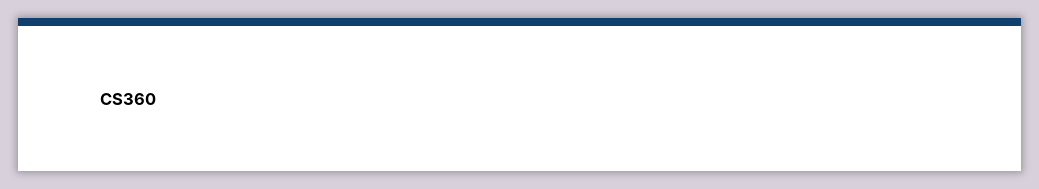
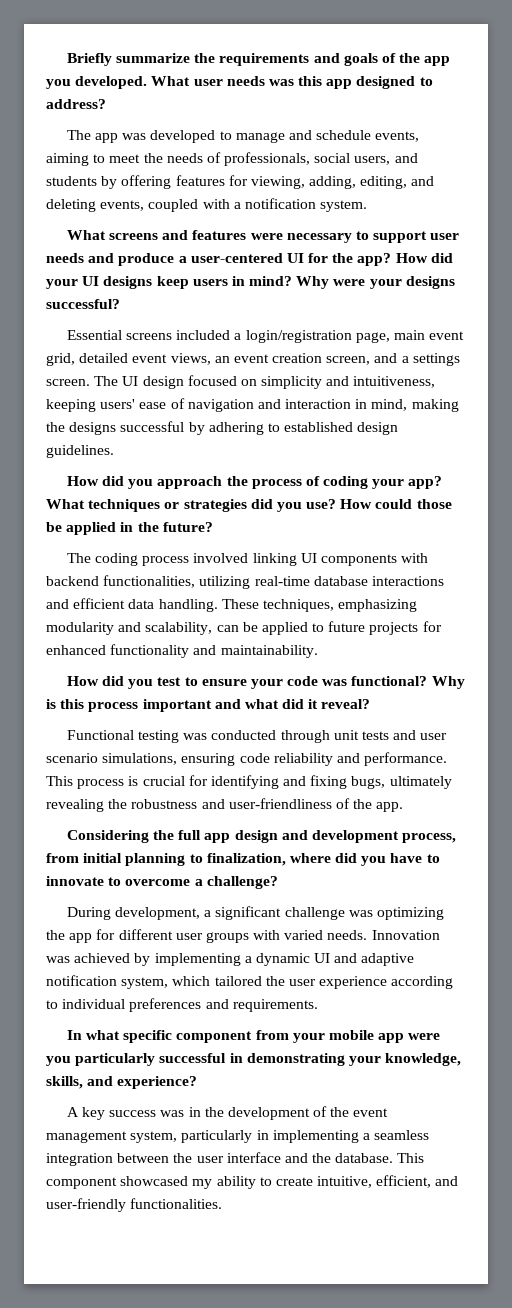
[100,93,156,105] CS360 -> [66,53,451,66] [46,76,433,89] [46,99,106,109] [66,130,420,143] [46,152,418,166] [46,175,435,189] [46,198,368,212] [66,230,460,243] [46,253,453,266] [46,276,455,289] [46,299,120,309] [66,330,465,343] [46,353,460,366] [46,375,436,389] [46,398,459,412] [46,421,399,435] [46,445,114,458] [66,476,443,489] [46,499,452,512] [46,522,213,535] [66,553,429,566] [46,575,444,589] [46,598,418,612] [46,621,442,635] [46,644,318,658] [66,676,465,689] [46,699,371,712] [66,730,448,743] [46,752,448,766] [46,775,452,789] [46,798,404,812] [66,830,457,843] [46,853,440,866] [46,876,278,889] [66,906,444,920] [46,929,440,943] [46,953,415,966] [46,975,454,989] [46,998,318,1012] [66,1030,441,1043] [46,1053,462,1066] [46,1076,198,1089] [66,1106,389,1120] [46,1130,430,1143] [46,1152,425,1166] [46,1175,459,1189] [46,1198,223,1212] Briefly summarize the requirements and goals of the app you developed. What user needs was this app designed to address? // The app was developed to manage and schedule events, aiming to meet the needs of professionals, social users, and students by offering features for viewing, adding, editing, and deleting events, coupled with a notification system. // What screens and features were necessary to support user needs and produce a user-centered UI for the app? How did your UI designs keep users in mind? Why were your designs successful? // Essential screens included a login/registration page, main event grid, detailed event views, an event creation screen, and a settings screen. The UI design focused on simplicity and intuitiveness, keeping users' ease of navigation and interaction in mind, making the designs successful by adhering to established design guidelines. // How did you approach the process of coding your app? What techniques or strategies did you use? How could those be applied in the future? // The coding process involved linking UI components with backend functionalities, utilizing real-time database interactions and efficient data handling. These techniques, emphasizing modularity and scalability, can be applied to future projects for enhanced functionality and maintainability. // How did you test to ensure your code was functional? Why is this process important and what did it reveal? // Functional testing was conducted through unit tests and user scenario simulations, ensuring code reliability and performance. This process is crucial for identifying and fixing bugs, ultimately revealing the robustness and user-friendliness of the app. // Considering the full app design and development process, from initial planning to finalization, where did you have to innovate to overcome a challenge? // During development, a significant challenge was optimizing the app for different user groups with varied needs. Innovation was achieved by implementing a dynamic UI and adaptive notification system, which tailored the user experience according to individual preferences and requirements. // In what specific component from your mobile app were you particularly successful in demonstrating your knowledge, skills, and experience? // A key success was in the development of the event management system, particularly in implementing a seamless integration between the user interface and the database. This component showcased my ability to create intuitive, efficient, and user-friendly functionalities.

